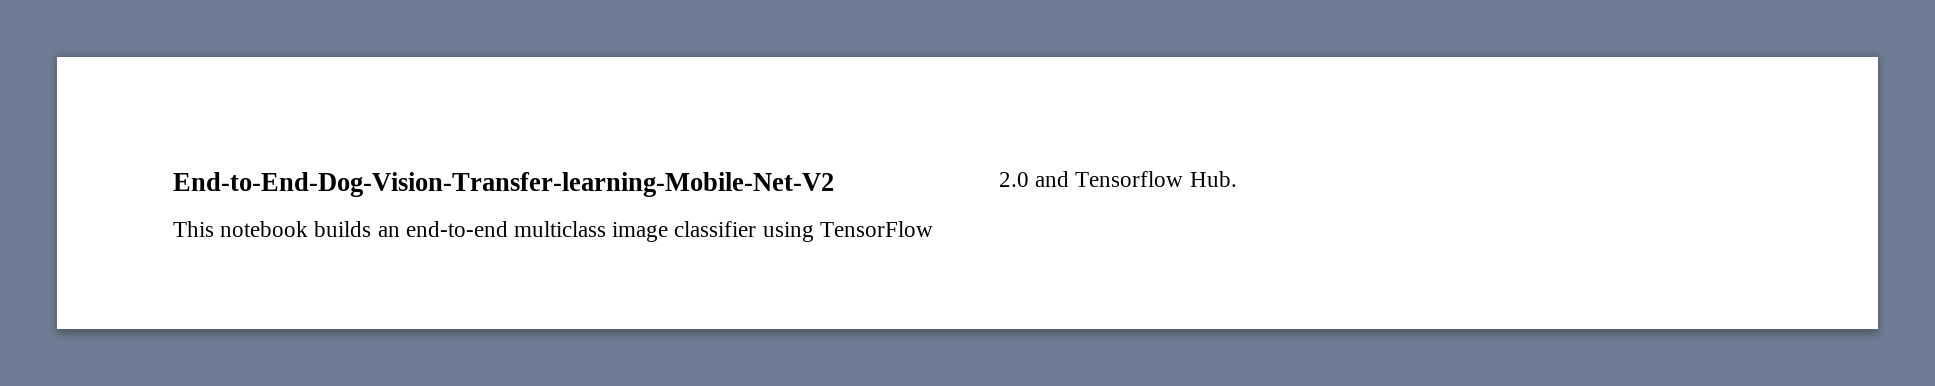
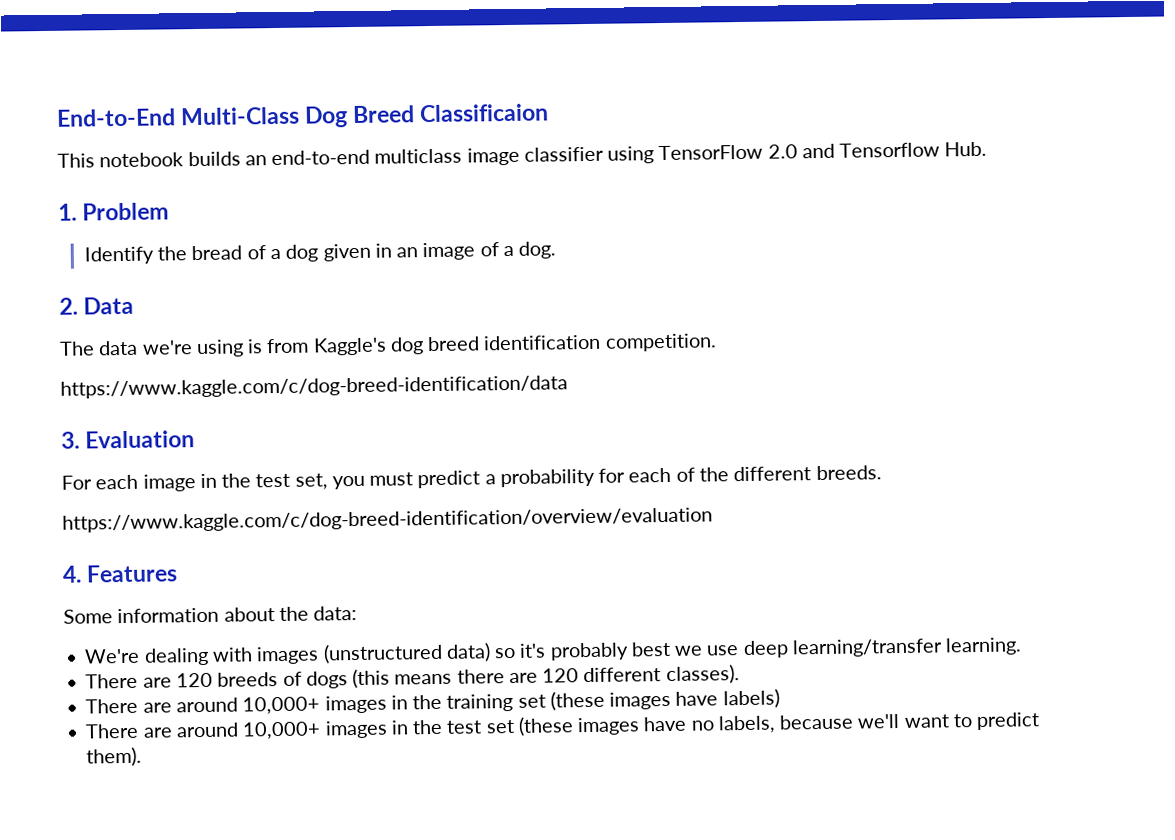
[173,172,834,197] End-to-End-Dog-Vision-Transfer-learning-Mobile-Net-V2 -> [56,103,550,128] End-to-End Multi-Class Dog Breed Classificaion
(1237, 179) none -> [58,202,170,221] [83,241,557,265] [59,296,135,315] [59,333,717,358] [60,375,568,399] [61,430,196,449] [61,465,882,492] [62,507,713,533] [62,564,179,583] [63,605,358,624] [84,637,1023,666] [85,664,740,689] [85,688,780,715] [85,712,1041,740] [86,746,143,767] // 1. Problem // Identify the bread of a dog given in an image of a dog. // 2. Data // The data we're using is from Kaggle's dog breed identification competition. // https://www.kaggle.com/c/dog-breed-identification/data // 3. Evaluation // For each image in the test set, you must predict a probability for each of the different breeds. // https://www.kaggle.com/c/dog-breed-identification/overview/evaluation // 4. Features // Some information about the data: // We're dealing with images (unstructured data) so it's probably best we use deep learning/transfer learning. // There are 120 breeds of dogs (this means there are 120 different classes). // There are around 10,000+ images in the training set (these images have labels) // There are around 10,000+ images in the test set (these images have no labels, because we'll want to predict them).

